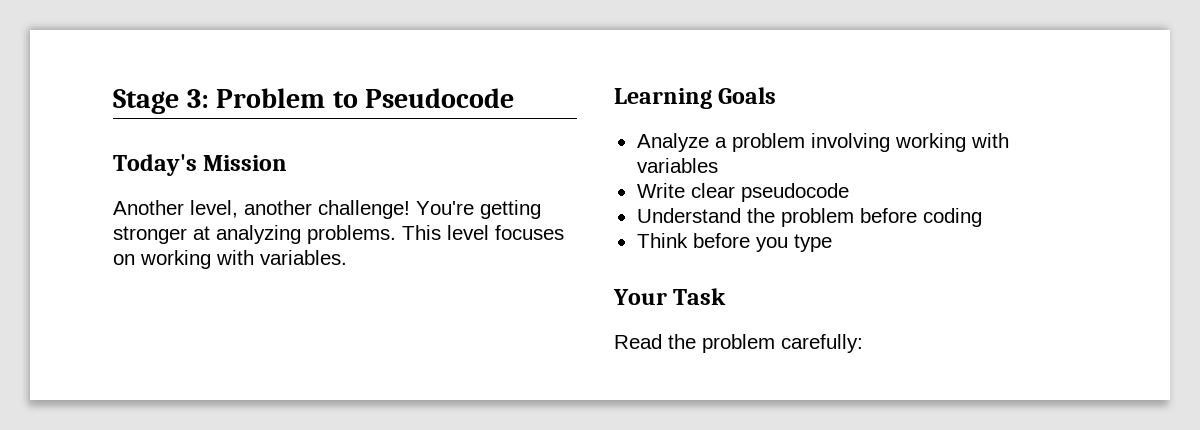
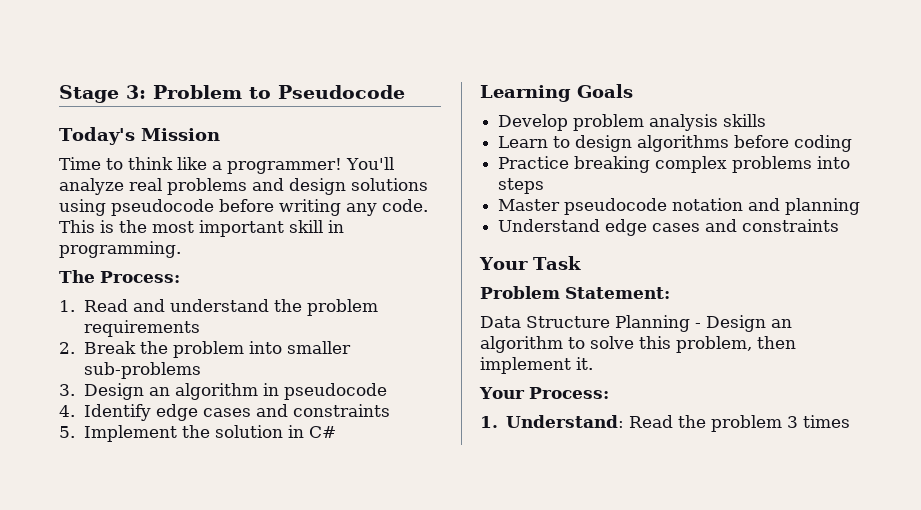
[113,200,541,219] [113,225,564,244] [113,250,347,269] [614,87,777,109] [636,133,1009,152] [636,158,718,173] [636,183,849,202] [636,208,982,227] [636,233,832,252] [613,288,727,305] Another level, another challenge! You're getting stronger at analyzing problems. This level focuses on working with variables. // Learning Goals // Analyze a problem involving working with variables // Write clear pseudocode // Understand the problem before coding // Think before you type // Your Task // -> [59,157,394,174] [59,178,428,195] [59,199,428,216] [59,220,344,237] [59,241,181,258] [59,270,180,283] [59,299,378,316] [83,320,200,337] [59,341,351,358] [83,362,201,379] [59,383,387,400] [59,404,390,421] [59,425,336,442] [480,84,633,102] [498,114,767,131] [498,135,853,152] [498,156,851,173] [498,178,545,194] [498,198,861,215] [498,219,840,236] [479,256,581,270] [480,286,670,299] [480,315,792,332] [480,336,796,353] [480,357,593,374] [479,387,609,399] [480,415,625,428] Time to think like a programmer! You'll analyze real problems and design solutions using pseudocode before writing any code. This is the most important skill in programming. // The Process: // 1. Read and understand the problem requirements // 2. Break the problem into smaller sub-problems // 3. Design an algorithm in pseudocode // 4. Identify edge cases and constraints // 5. Implement the solution in C# // Learning Goals // Develop problem analysis skills // Learn to design algorithms before coding // Practice breaking complex problems into steps // Master pseudocode notation and planning // Understand edge cases and constraints // Your Task // Problem Statement: // Data Structure Planning - Design an algorithm to solve this problem, then implement it. // Your Process: // 1. Understand:
[781,334,863,353] carefully: -> [787,415,851,428] 3 times

